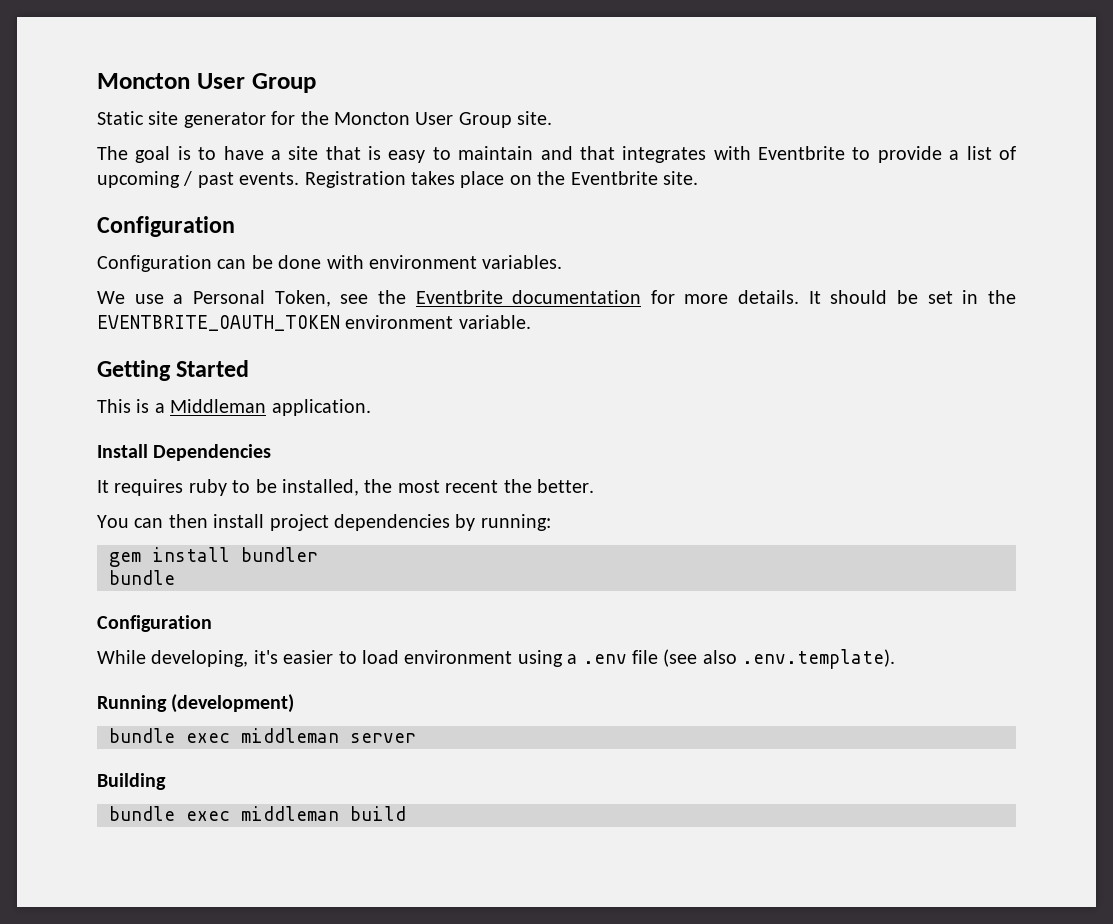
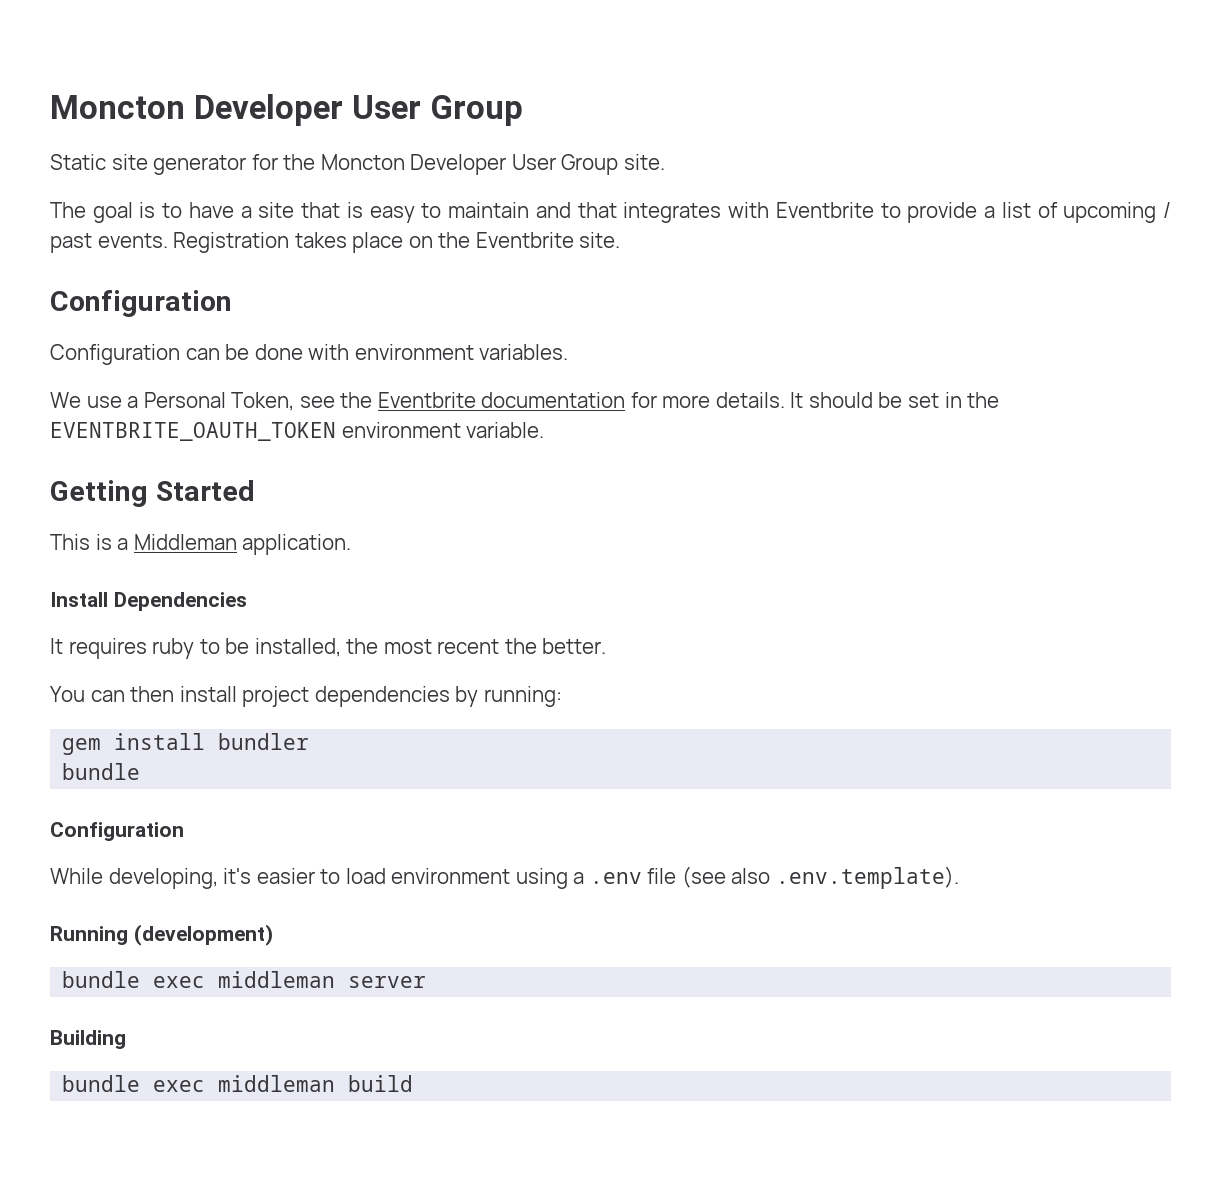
[97,73,190,89] Moncton -> [50,94,343,126] Moncton Developer
(410, 118) none -> [410,154,507,175] Developer

